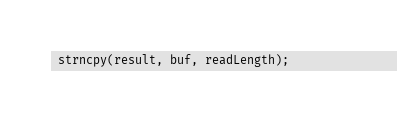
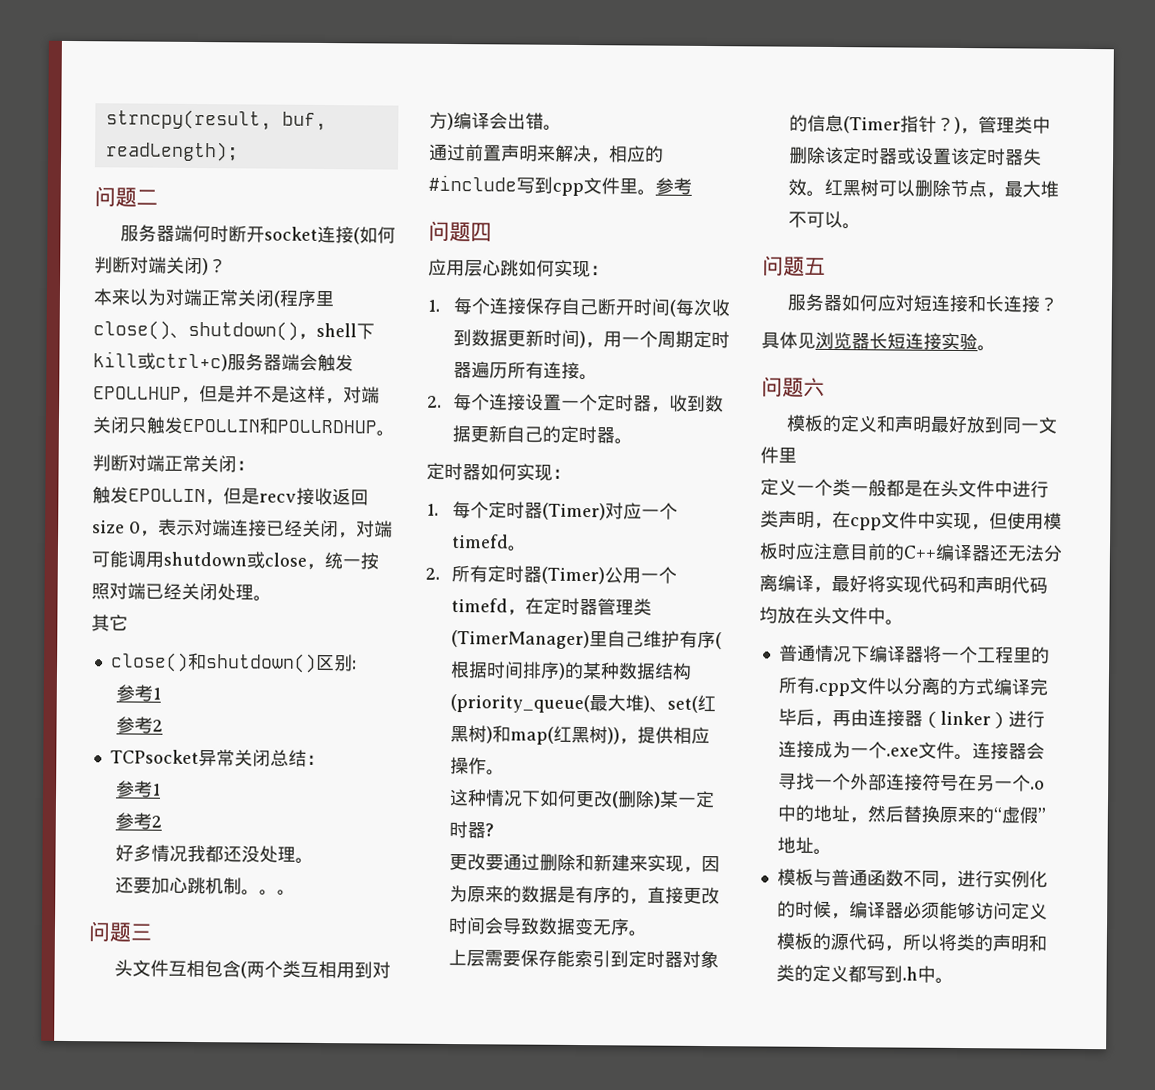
(289, 60) none -> [94,186,158,208] [120,224,397,245] [94,256,227,276] [93,288,334,308] [93,320,375,341] [93,351,354,372] [93,385,380,405] [92,416,395,437] [92,454,255,473] [92,486,369,506] [92,518,393,539] [91,550,379,571] [91,582,272,602] [91,614,128,632] [109,652,357,673] [116,684,162,702] [116,716,164,734] [109,749,325,767] [116,780,162,798] [115,812,163,830] [115,844,315,864] [115,876,297,896] [88,921,153,943] [114,959,392,979] [429,111,562,131] [429,143,664,164] [428,174,692,197] [428,220,492,243] [428,258,609,278] [427,297,731,317] [453,329,731,349] [453,361,599,381] [427,393,725,413] [452,425,634,445] [426,462,571,481] [426,501,679,521] [451,534,527,552] [425,565,678,585] [451,597,653,616] [451,630,723,650] [450,661,693,680] [450,694,717,714] [450,725,711,745] [450,757,506,776] [449,789,716,809] [449,821,495,839] [449,853,721,873] [449,885,721,905] [448,917,648,937] [448,949,720,969] [789,114,1052,135] [789,146,1043,166] [788,178,1060,199] [788,210,862,230] [762,255,826,277] [787,293,1059,313] [761,331,996,352] [761,376,825,398] [786,414,1059,434] [760,446,797,464] [760,478,1049,498] [760,510,1062,531] [759,542,1063,562] [759,574,1048,594] [759,606,904,626] [778,644,1050,664] [777,676,1048,697] [777,708,1045,729] [777,740,1045,761] [777,772,1045,792] [776,804,1046,824] [776,836,832,856] [776,868,1048,888] [776,900,1048,920] [775,932,1047,952] [775,964,954,984] // 问题二 // 服务器端何时断开socket连接(如何判断对端关闭)？ // 本来以为对端正常关闭(程序里close()、shutdown()，shell下kill或ctrl+c)服务器端会触发EPOLLHUP，但是并不是这样，对端关闭只触发EPOLLIN和POLLRDHUP。 // 判断对端正常关闭： // 触发EPOLLIN，但是recv接收返回size 0，表示对端连接已经关闭，对端可能调用shutdown或close，统一按照对端已经关闭处理。 // 其它 // close()和shutdown()区别: // 参考1 // 参考2 // TCPsocket异常关闭总结： // 参考1 // 参考2 // 好多情况我都还没处理。 // 还要加心跳机制。。。 // 问题三 // 头文件互相包含(两个类互相用到对方)编译会出错。 // 通过前置声明来解决，相应的#include写到cpp文件里。参考 // 问题四 // 应用层心跳如何实现： // 1.每个连接保存自己断开时间(每次收到数据更新时间)，用一个周期定时器遍历所有连接。 // 2.每个连接设置一个定时器，收到数据更新自己的定时器。 // 定时器如何实现： // 1.每个定时器(Timer)对应一个timefd。 // 2.所有定时器(Timer)公用一个timefd，在定时器管理类(TimerManager)里自己维护有序(根据时间排序)的某种数据结构(priority_queue(最大堆)、set(红黑树)和map(红黑树))，提供相应操作。 // 这种情况下如何更改(删除)某一定时器? // 更改要通过删除和新建来实现，因为原来的数据是有序的，直接更改时间会导致数据变无序。 // 上层需要保存能索引到定时器对象的信息(Timer指针？)，管理类中删除该定时器或设置该定时器失效。红黑树可以删除节点，最大堆不可以。 // 问题五 // 服务器如何应对短连接和长连接？ // 具体见浏览器长短连接实验。 // 问题六 // 模板的定义和声明最好放到同一文件里 // 定义一个类一般都是在头文件中进行类声明，在cpp文件中实现，但使用模板时应注意目前的C++编译器还无法分离编译，最好将实现代码和声明代码均放在头文件中。 // 普通情况下编译器将一个工程里的所有.cpp文件以分离的方式编译完毕后，再由连接器（linker）进行连接成为一个.exe文件。连接器会寻找一个外部连接符号在另一个.o中的地址，然后替换原来的“虚假”地址。 // 模板与普通函数不同，进行实例化的时候，编译器必须能够访问定义模板的源代码，所以将类的声明和类的定义都写到.h中。

